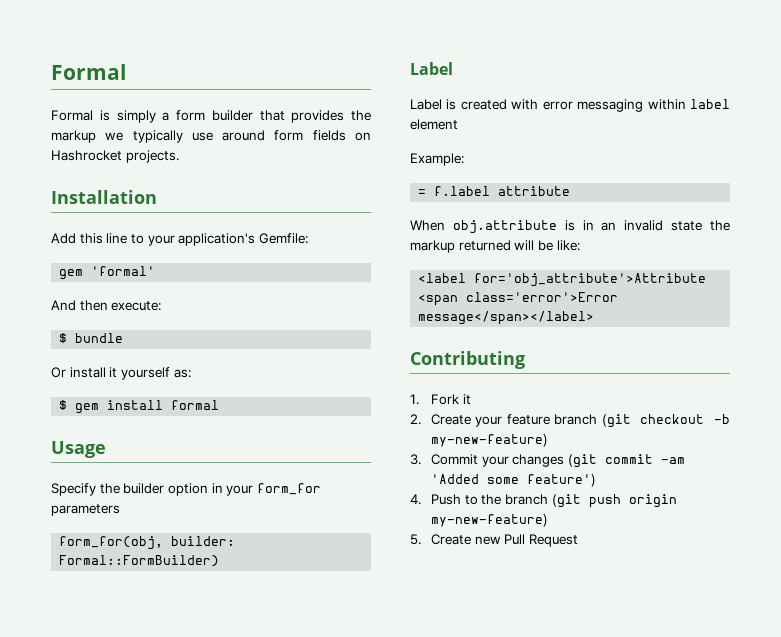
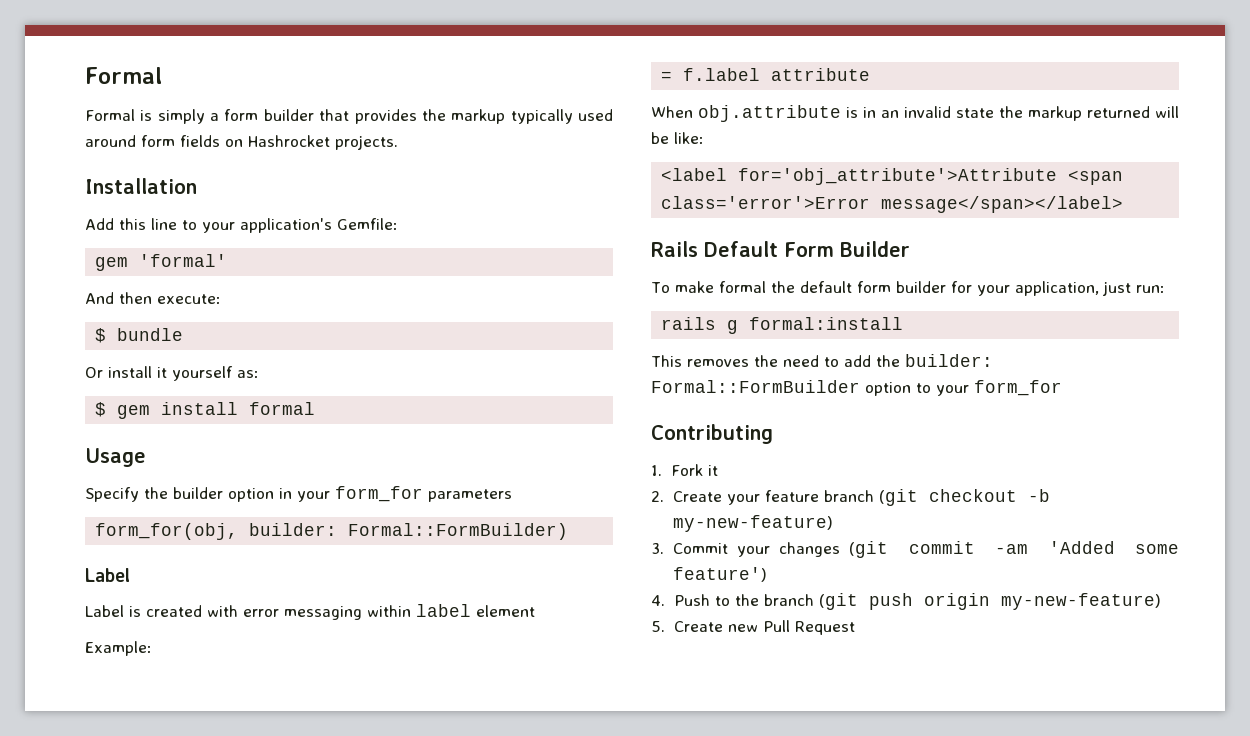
[105,130,213,143] we typically use -> [510,109,613,124] typically used
(595, 318) none -> [651,241,910,257] [651,281,1165,296] [661,317,904,334] [651,354,993,367] [651,380,1062,396] // Rails Default Form Builder // To make formal the default form builder for your application, just run: // rails g formal:install // This removes the need to add the builder: Formal::FormBuilder option to your form_for

